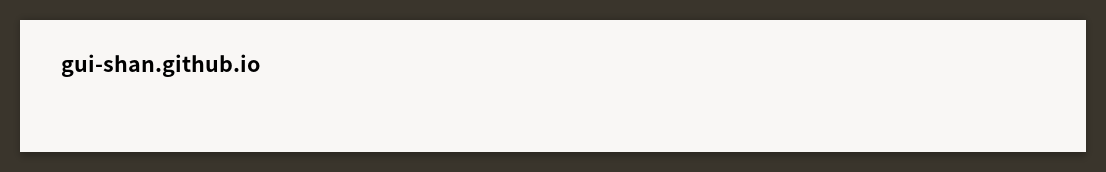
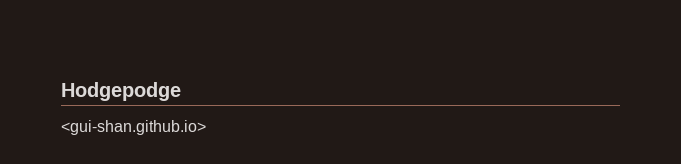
[61,54,260,77] gui-shan.github.io -> [61,82,181,101] [61,120,206,135] Hodgepodge // <gui-shan.github.io>

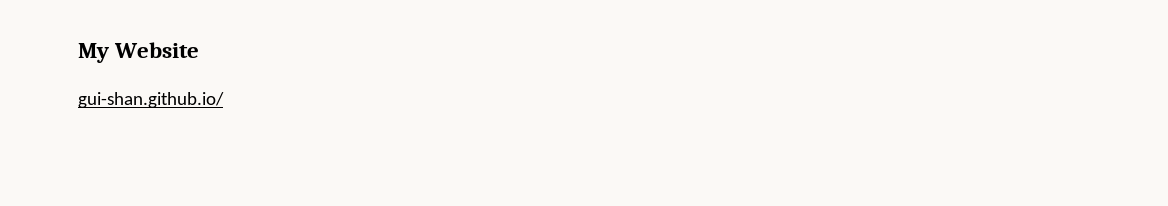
[61,82,181,101] [61,120,206,135] Hodgepodge // <gui-shan.github.io> -> [78,42,200,63] [78,92,224,108] My Website // gui-shan.github.io/

